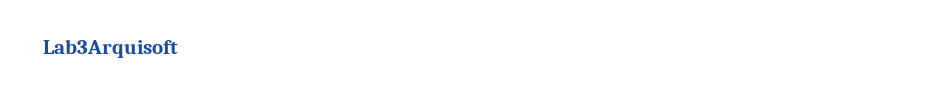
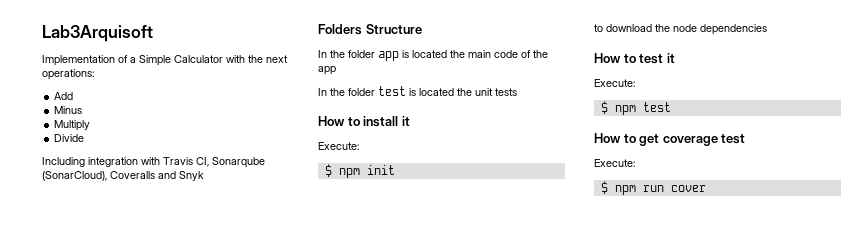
(178, 48) none -> [42,55,288,66] [42,69,94,80] [54,92,74,100] [54,106,83,114] [54,120,91,131] [54,134,85,142] [42,157,265,168] [42,171,204,181] [318,24,422,35] [318,50,548,61] [318,66,336,75] [318,86,517,96] [318,116,410,127] [318,142,359,150] [324,164,395,178] [594,24,767,35] [594,53,675,64] [594,79,635,87] [600,101,671,115] [594,133,746,146] [594,159,635,167] [600,181,706,195] // Implementation of a Simple Calculator with the next operations: // Add // Minus // Multiply // Divide // Including integration with Travis CI, Sonarqube (SonarCloud), Coveralls and Snyk // Folders Structure // In the folder app is located the main code of the app // In the folder test is located the unit tests // How to install it // Execute: // $ npm init // to download the node dependencies // How to test it // Execute: // $ npm test // How to get coverage test // Execute: // $ npm run cover

